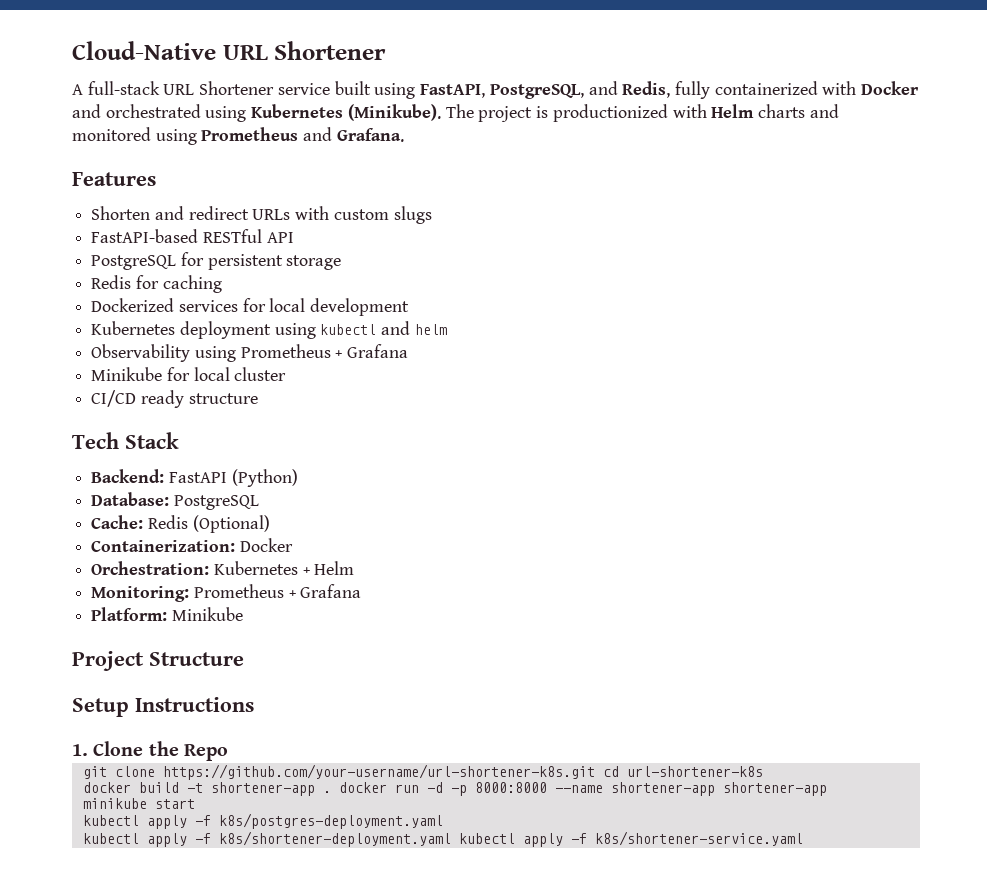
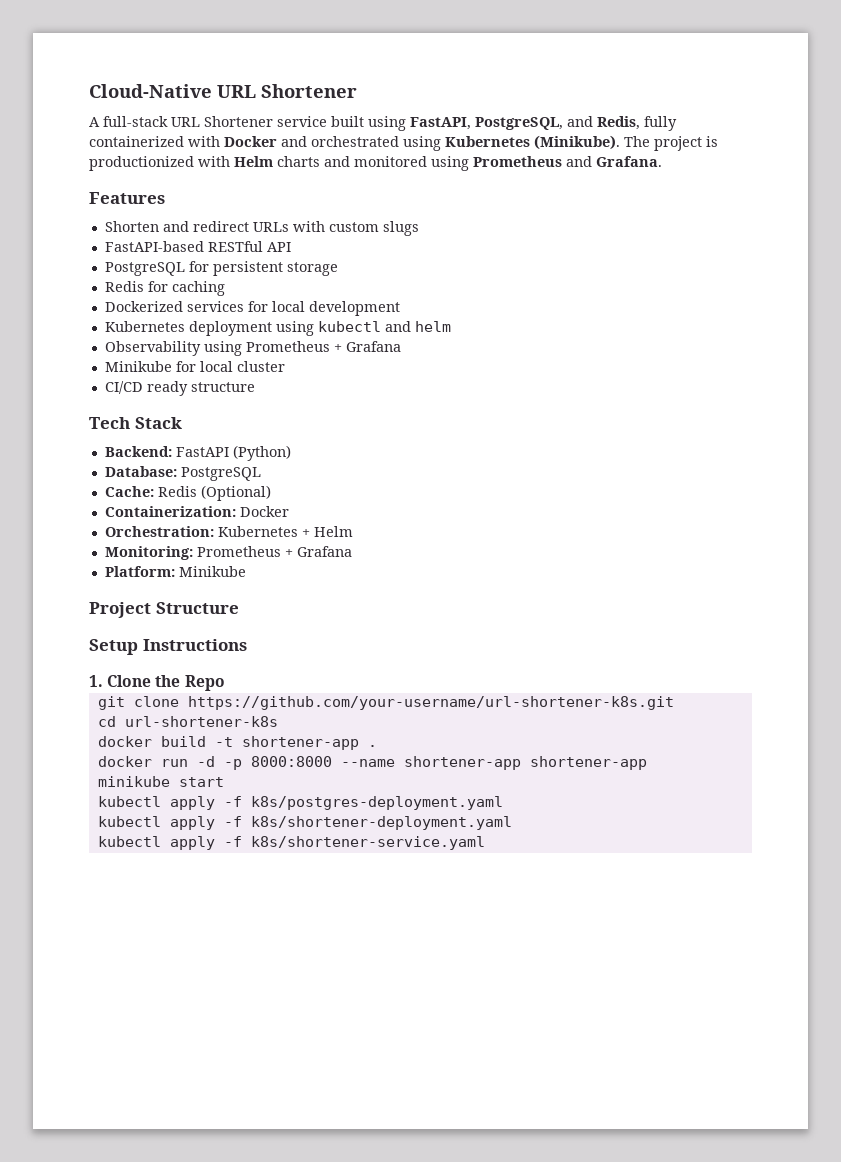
(595, 772) none -> (674, 703) //
(331, 792) none -> (377, 746) //
(451, 839) none -> (512, 823) //

